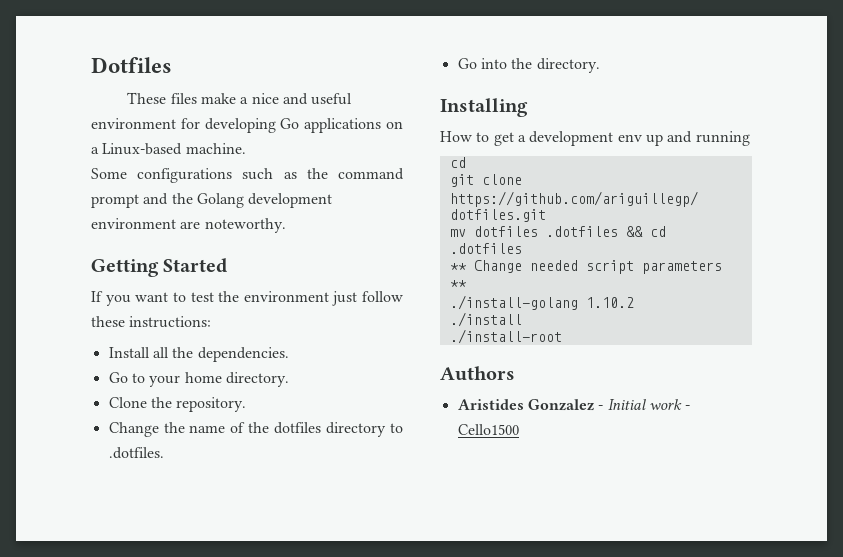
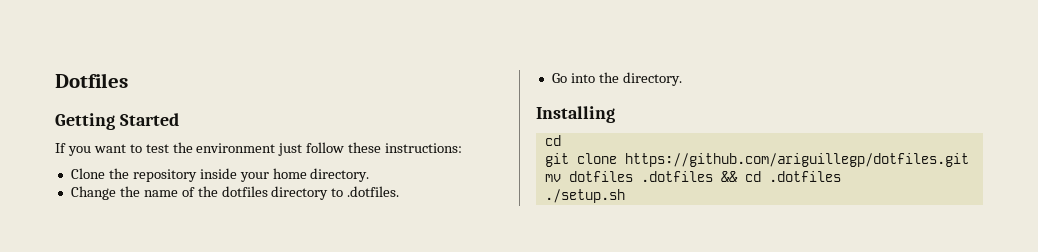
[127,92,353,105] [91,118,404,133] [91,143,246,155] [91,168,405,183] [91,193,333,208] [91,218,286,233] // These files make a nice and useful environment for developing Go applications on a Linux-based machine. // Some configurations such as the command prompt and the Golang development environment are noteworthy. -> (128, 80) none
[108,347,289,362] [108,372,145,383] Install all the dependencies. // Go to -> [70,168,237,182] Clone the repository inside
[108,397,247,412] // Clone the repository. -> (370, 175) none
[440,131,750,146] // How to get a development env up and running -> (615, 114) none
[449,260,722,274] [449,280,467,288] [449,295,634,310] [449,312,522,327] [449,329,562,344] [440,366,515,381] [457,399,691,411] [457,424,519,435] ** Change needed script parameters ** // ./install-golang 1.10.2 // ./install // ./install-root // Authors // Aristides Gonzalez - Initial work - Cello1500 -> [544,189,625,203] ./setup.sh

